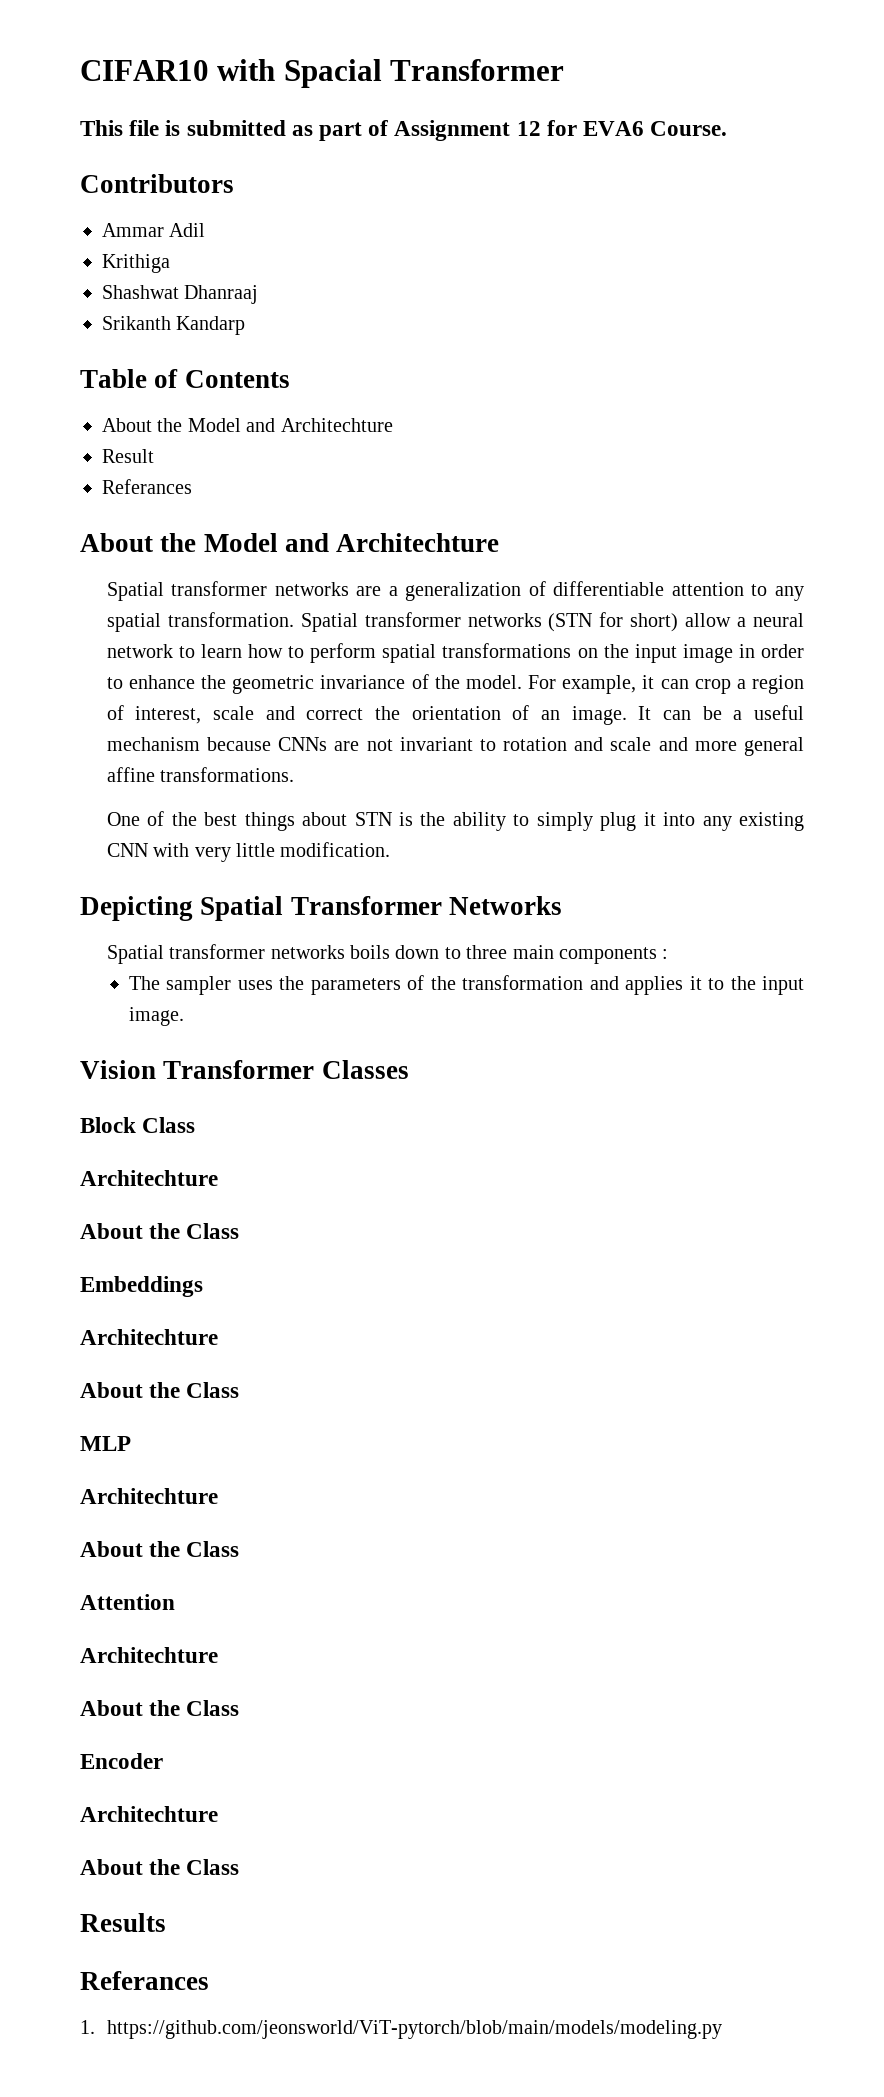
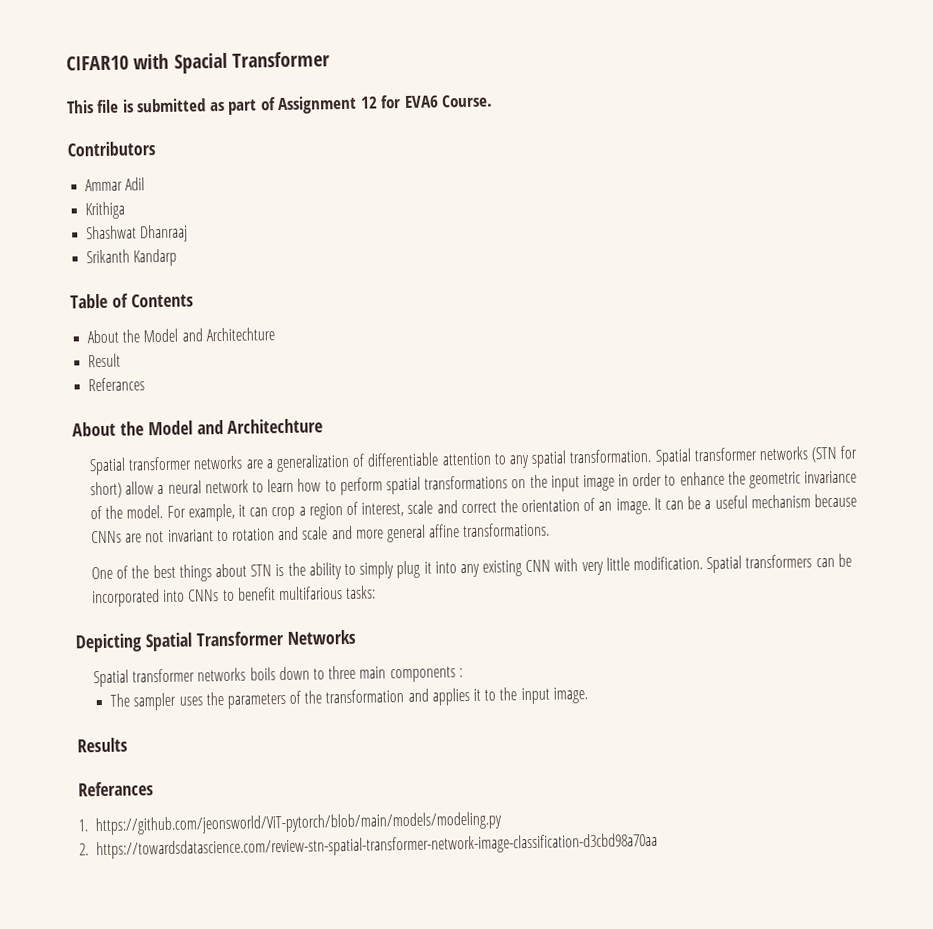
(391, 849) none -> [706,553,852,574] [92,585,377,608] Spatial transformers can be incorporated into CNNs to benefit multifarious tasks:
[80,1060,409,1079] [80,1117,196,1133] [80,1170,218,1186] [80,1223,240,1239] [80,1276,203,1297] [80,1329,218,1345] [80,1382,240,1398] [80,1436,131,1451] [80,1488,218,1504] [80,1541,240,1557] [80,1594,175,1610] [80,1647,218,1663] [80,1700,240,1716] [80,1753,163,1769] [80,1806,218,1822] [80,1859,240,1875] // Vision Transformer Classes // Block Class // Architechture // About the Class // Embeddings // Architechture // About the Class // MLP // Architechture // About the Class // Attention // Architechture // About the Class // Encoder // Architechture // About the Class -> (588, 695) none
(722, 2029) none -> [79,832,659,860] // 2. https://towardsdatascience.com/review-stn-spatial-transformer-network-image-classification-d3cbd98a70aa

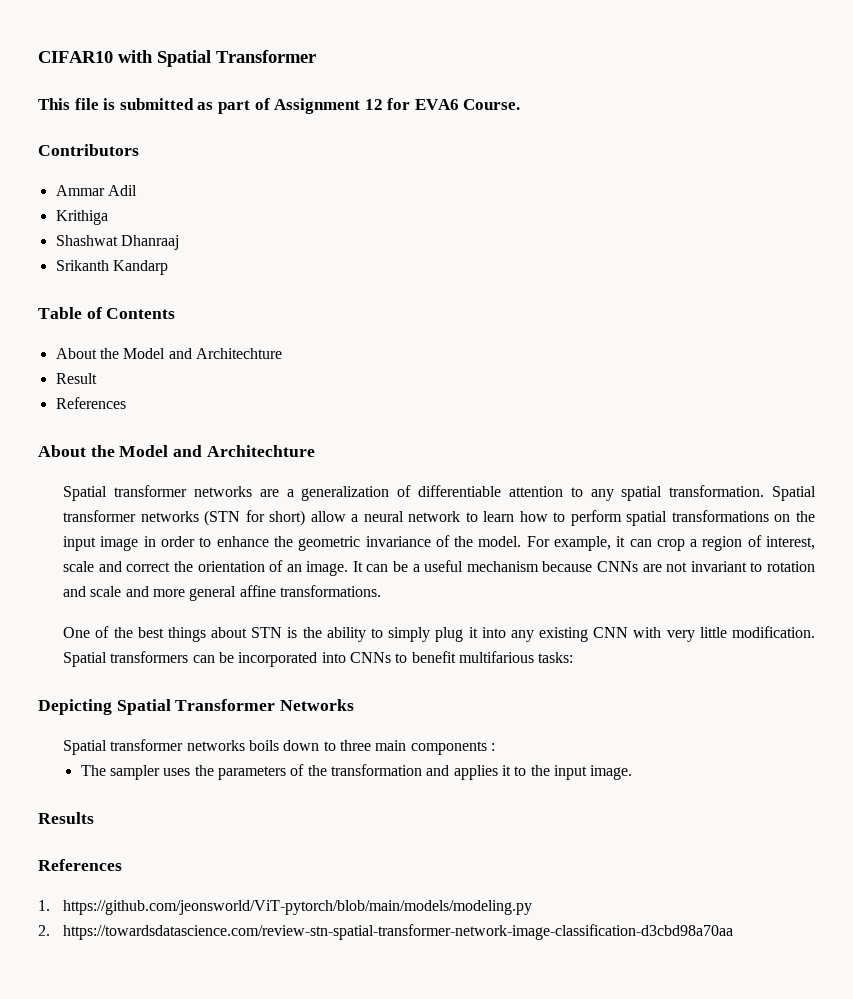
[173,52,228,74] Spacial -> [157,50,211,67] Spatial
[88,377,146,392] Referances -> [55,397,126,409] References
[78,781,154,797] Referances -> [38,859,122,871] References

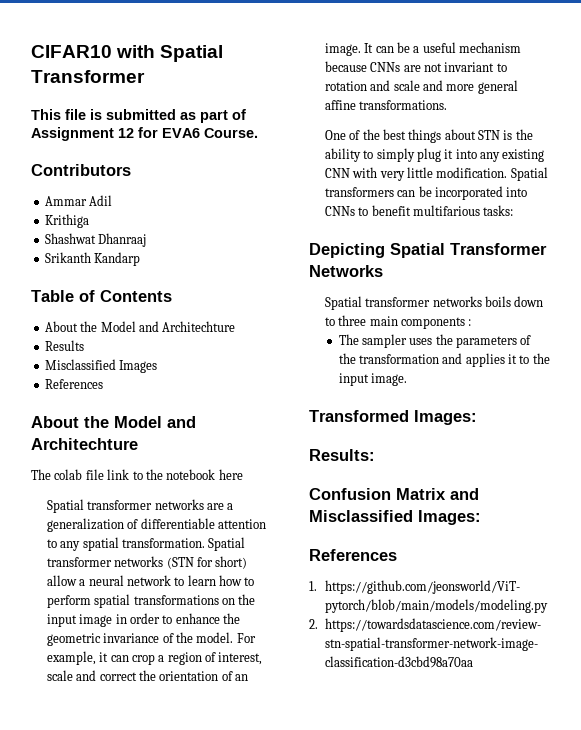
[55,373,97,384] Result -> [44,340,84,351] [44,359,158,373] Results // Misclassified Images
(315, 451) none -> [31,469,243,480] // The colab file link to the notebook here
[38,812,94,824] Results -> [309,410,477,425] [309,449,375,461] [309,488,479,500] [309,510,481,525] Transformed Images: // Results: // Confusion Matrix and Misclassified Images:

